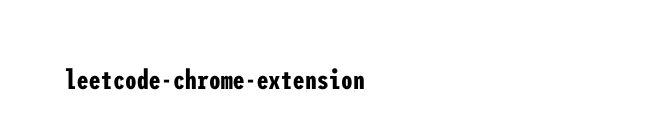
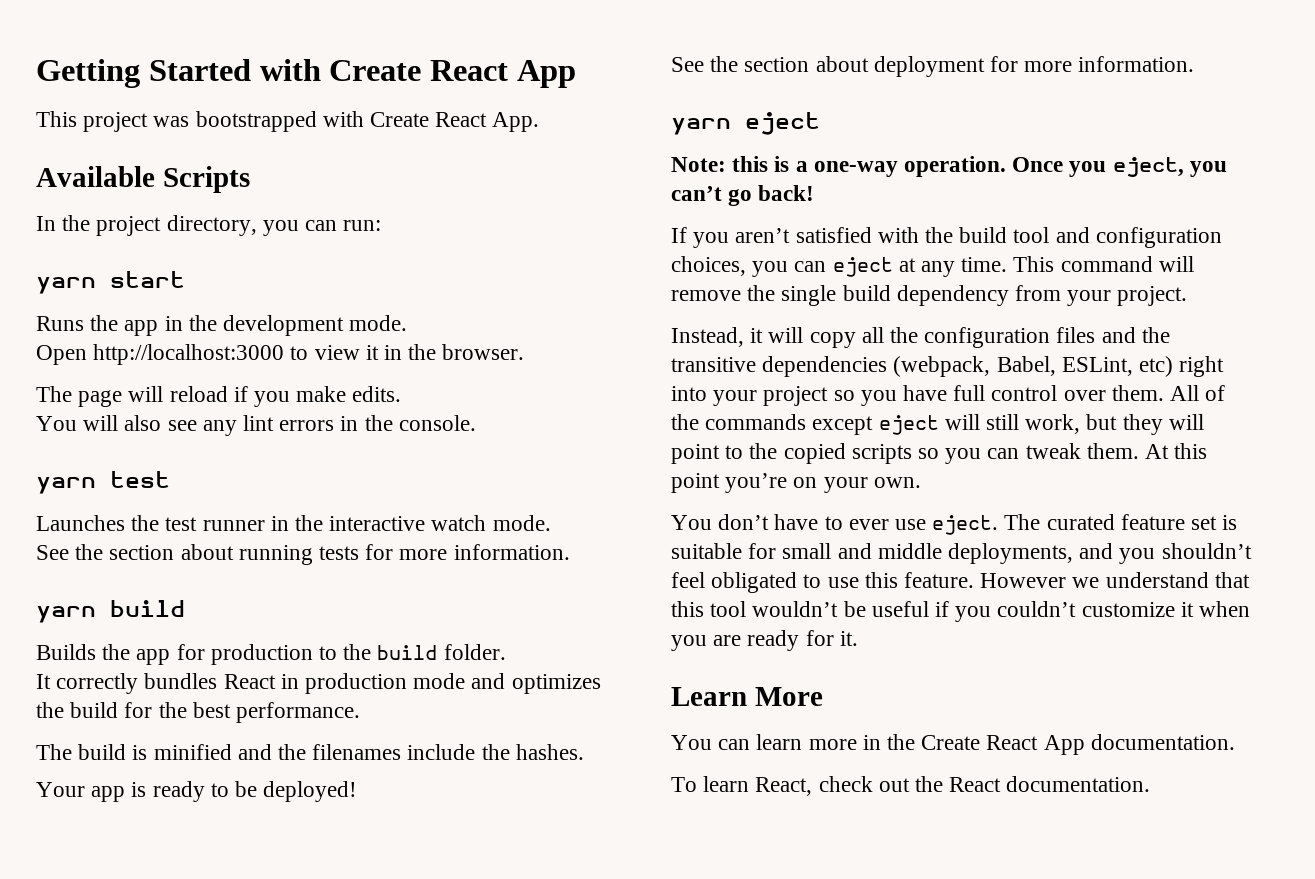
[65,68,365,90] leetcode-chrome-extension -> [36,59,576,88] [36,111,540,132] [36,166,250,193] [36,215,382,236] [36,271,185,294] [36,315,408,336] [36,344,525,365] [36,386,402,407] [36,415,476,436] [36,471,170,494] [36,515,551,531] [36,544,570,565] [36,600,185,623] [36,644,506,665] [36,673,601,694] [36,702,361,723] [36,744,584,760] [36,781,358,802] [671,56,1195,77] [671,112,820,135] [671,156,1227,177] [671,185,815,206] [671,227,1222,248] [671,256,1194,277] [671,285,1188,306] [671,327,1170,348] [671,356,1225,377] [671,385,1226,406] [671,414,1204,435] [671,443,1208,464] [671,473,921,493] [671,514,1238,535] [671,543,1252,564] [671,572,1250,593] [671,601,1251,622] [671,630,858,651] [671,687,823,706] [671,734,1235,755] [671,776,1151,796] Getting Started with Create React App // This project was bootstrapped with Create React App. // Available Scripts // In the project directory, you can run: // yarn start // Runs the app in the development mode. // Open http://localhost:3000 to view it in the browser. // The page will reload if you make edits. // You will also see any lint errors in the console. // yarn test // Launches the test runner in the interactive watch mode. // See the section about running tests for more information. // yarn build // Builds the app for production to the build folder. // It correctly bundles React in production mode and optimizes the build for the best performance. // The build is minified and the filenames include the hashes. // Your app is ready to be deployed! // See the section about deployment for more information. // yarn eject // Note: this is a one-way operation. Once you eject, you can’t go back! // If you aren’t satisfied with the build tool and configuration choices, you can eject at any time. This command will remove the single build dependency from your project. // Instead, it will copy all the configuration files and the transitive dependencies (webpack, Babel, ESLint, etc) right into your project so you have full control over them. All of the commands except eject will still work, but they will point to the copied scripts so you can tweak them. At this point you’re on your own. // You don’t have to ever use eject. The curated feature set is suitable for small and middle deployments, and you shouldn’t feel obligated to use this feature. However we understand that this tool wouldn’t be useful if you couldn’t customize it when you are ready for it. // Learn More // You can learn more in the Create React App documentation. // To learn React, check out the React documentation.

